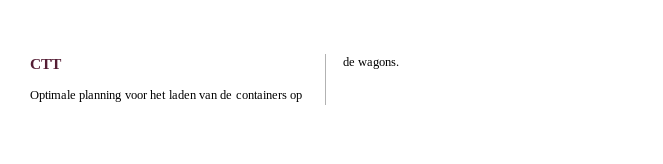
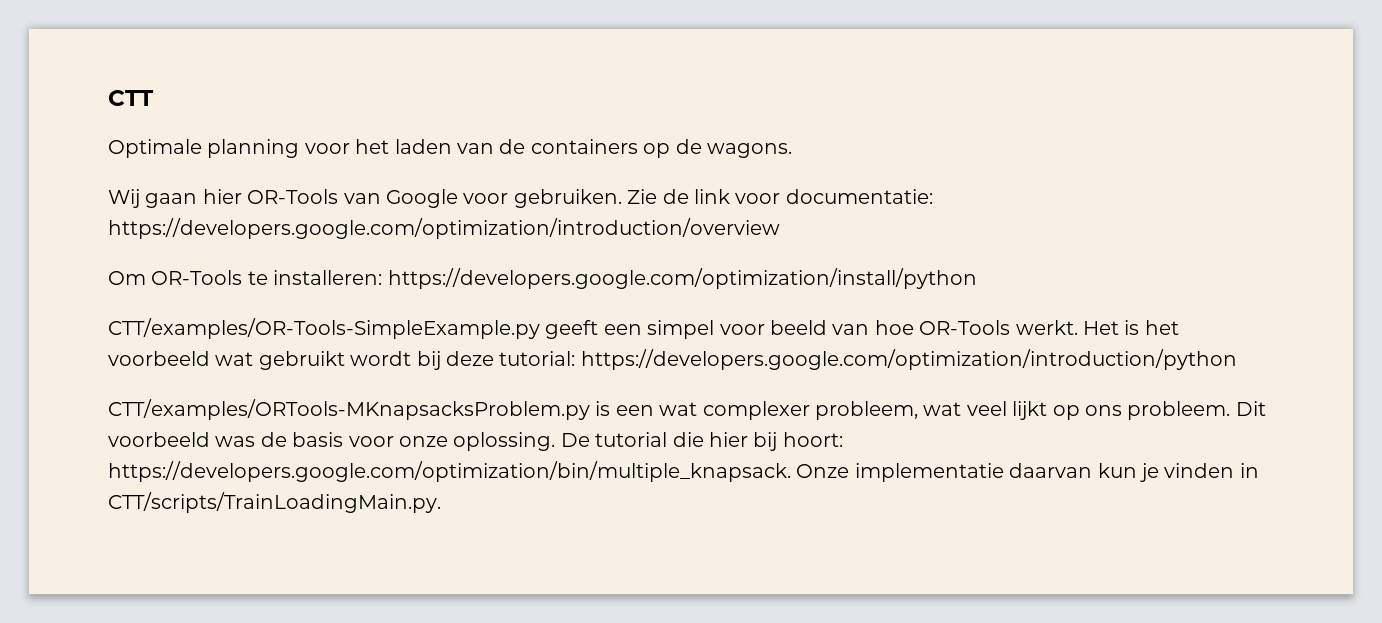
(400, 64) none -> [108,189,933,208] [108,218,780,239] [108,268,977,289] [108,318,1179,339] [108,349,1237,370] [108,399,1266,420] [108,432,843,451] [108,461,1259,482] [108,492,441,513] // Wij gaan hier OR-Tools van Google voor gebruiken. Zie de link voor documentatie: https://developers.google.com/optimization/introduction/overview // Om OR-Tools te installeren: https://developers.google.com/optimization/install/python // CTT/examples/OR-Tools-SimpleExample.py geeft een simpel voor beeld van hoe OR-Tools werkt. Het is het voorbeeld wat gebruikt wordt bij deze tutorial: https://developers.google.com/optimization/introduction/python // CTT/examples/ORTools-MKnapsacksProblem.py is een wat complexer probleem, wat veel lijkt op ons probleem. Dit voorbeeld was de basis voor onze oplossing. De tutorial die hier bij hoort: https://developers.google.com/optimization/bin/multiple_knapsack. Onze implementatie daarvan kun je vinden in CTT/scripts/TrainLoadingMain.py.

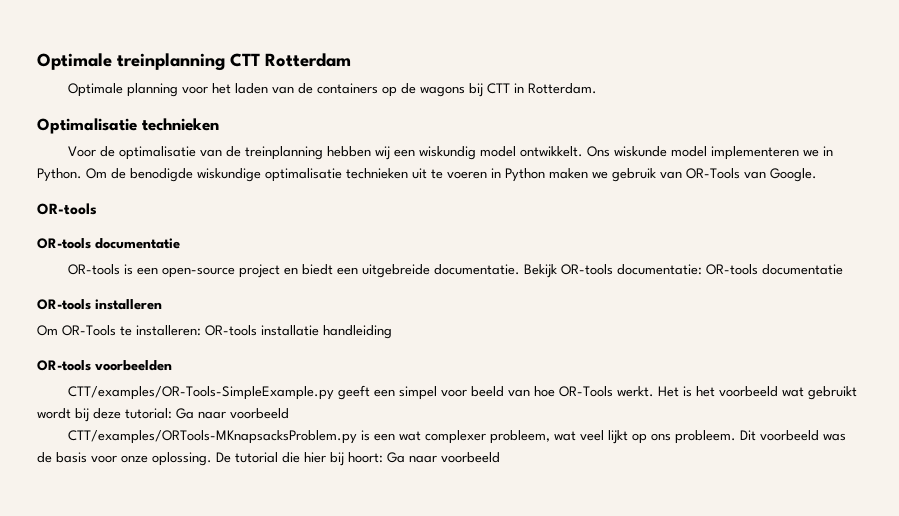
[108,90,154,106] CTT -> [37,53,351,71] Optimale treinplanning CTT Rotterdam
[706,143,792,158] [108,189,933,208] [108,218,780,239] wagons. // Wij gaan hier OR-Tools van Google voor gebruiken. Zie de link voor documentatie: https://developers.google.com/optimization/introduction/overview -> [419,83,597,97] [37,118,219,134] [67,146,833,160] [37,168,817,182] [37,203,97,215] [37,238,180,249] [67,264,843,278] [37,299,162,310] wagons bij CTT in Rotterdam. // Optimalisatie technieken // Voor de optimalisatie van de treinplanning hebben wij een wiskundig model ontwikkelt. Ons wiskunde model implementeren we in Python. Om de benodigde wiskundige optimalisatie technieken uit te voeren in Python maken we gebruik van OR-Tools van Google. // OR-tools // OR-tools documentatie // OR-tools is een open-source project en biedt een uitgebreide documentatie. Bekijk OR-tools documentatie: OR-tools documentatie // OR-tools installeren
[387,268,977,289] https://developers.google.com/optimization/install/python -> [205,325,392,339] [37,360,172,371] OR-tools installatie handleiding // OR-tools voorbeelden
[580,349,1237,370] https://developers.google.com/optimization/introduction/python -> [176,408,289,419] Ga naar voorbeeld
[108,461,1259,482] [108,492,441,513] https://developers.google.com/optimization/bin/multiple_knapsack. Onze implementatie daarvan kun je vinden in CTT/scripts/TrainLoadingMain.py. -> [387,452,500,463] Ga naar voorbeeld

